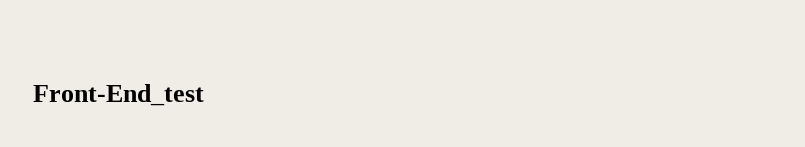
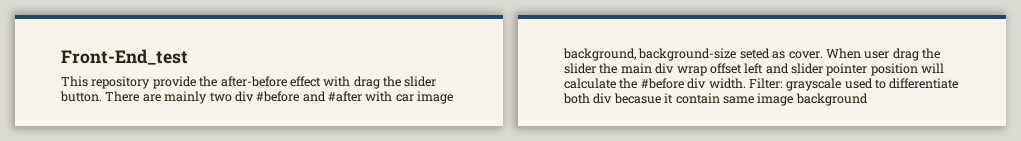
(204, 95) none -> [61,76,437,89] [60,91,454,104] [563,48,940,61] [564,63,945,76] [564,78,959,91] [563,93,868,106] // This repository provide the after-before effect with drag the slider button. There are mainly two div #before and #after with car image background, background-size seted as cover. When user drag the slider the main div wrap offset left and slider pointer position will calculate the #before div width. Filter: grayscale used to differentiate both div becasue it contain same image background

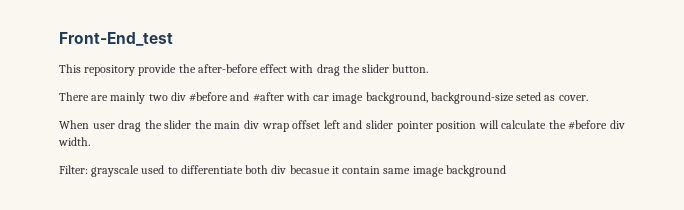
(102, 96) none -> (429, 68) //
(823, 55) none -> (588, 98) //
(746, 83) none -> (90, 141) //

